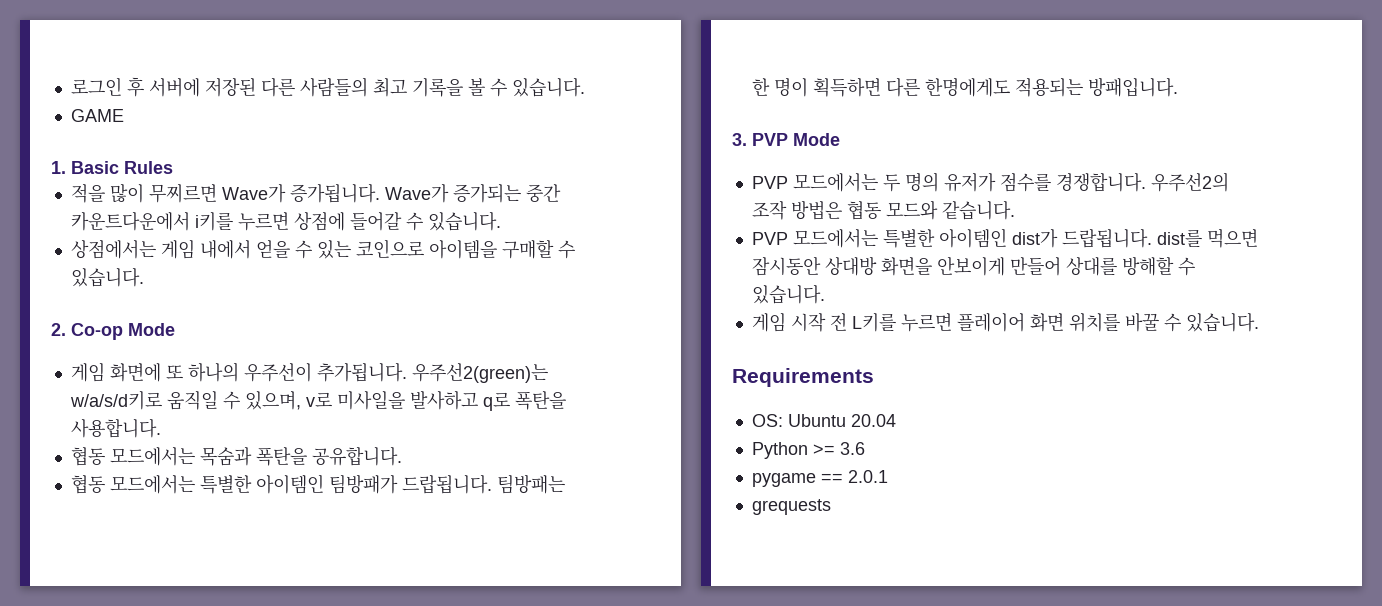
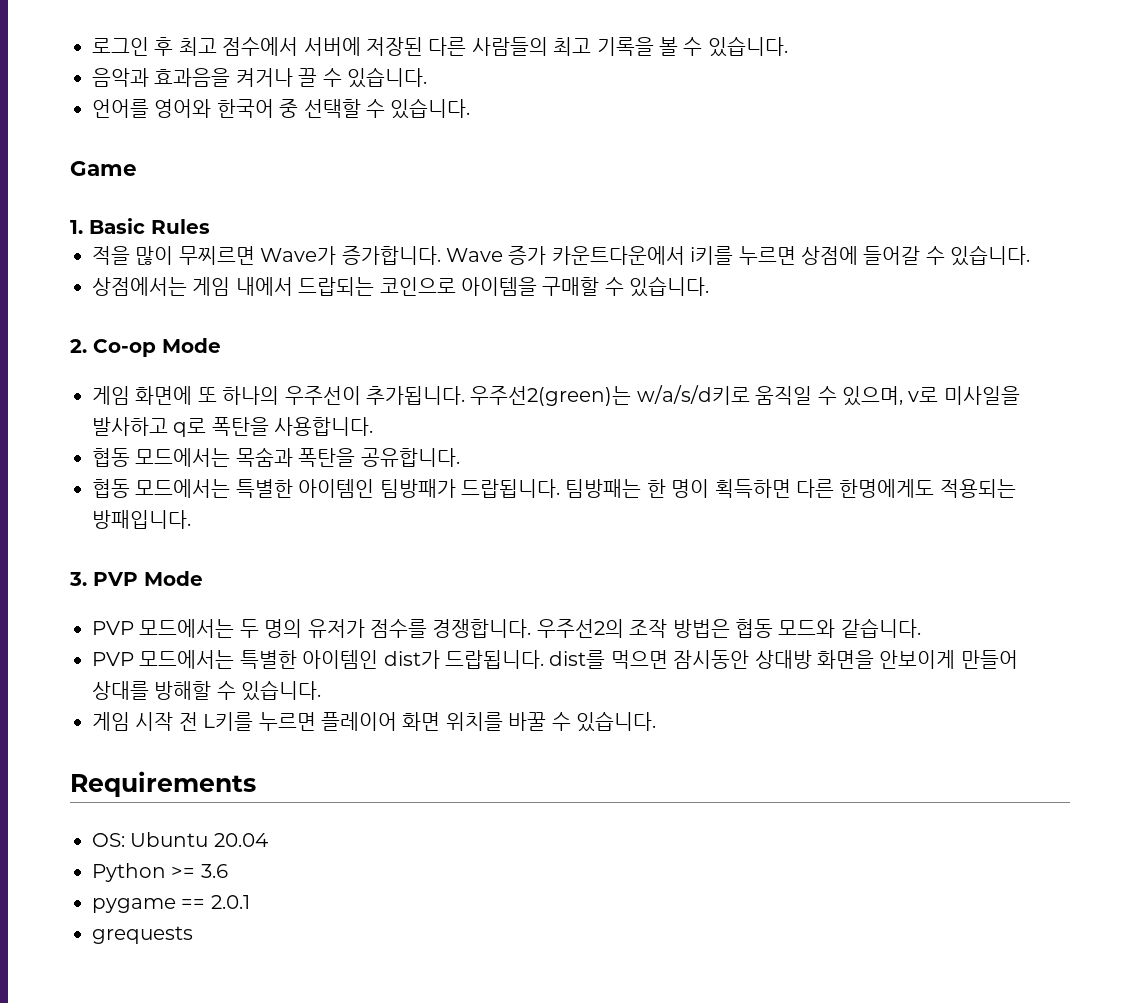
(144, 87) none -> [178,37,299,56] 최고 점수에서
[70,109,124,122] GAME -> [92,67,427,88] [92,98,471,119] [70,161,137,176] 음악과 효과음을 켜거나 끌 수 있습니다. // 언어를 영어와 한국어 중 선택할 수 있습니다. // Game
[289,183,561,203] 증가됩니다. Wave가 증가되는 중간 -> [341,246,547,265] 증가합니다. Wave 증가
[255,240,351,259] 얻을 수 있는 -> [298,277,375,296] 드랍되는

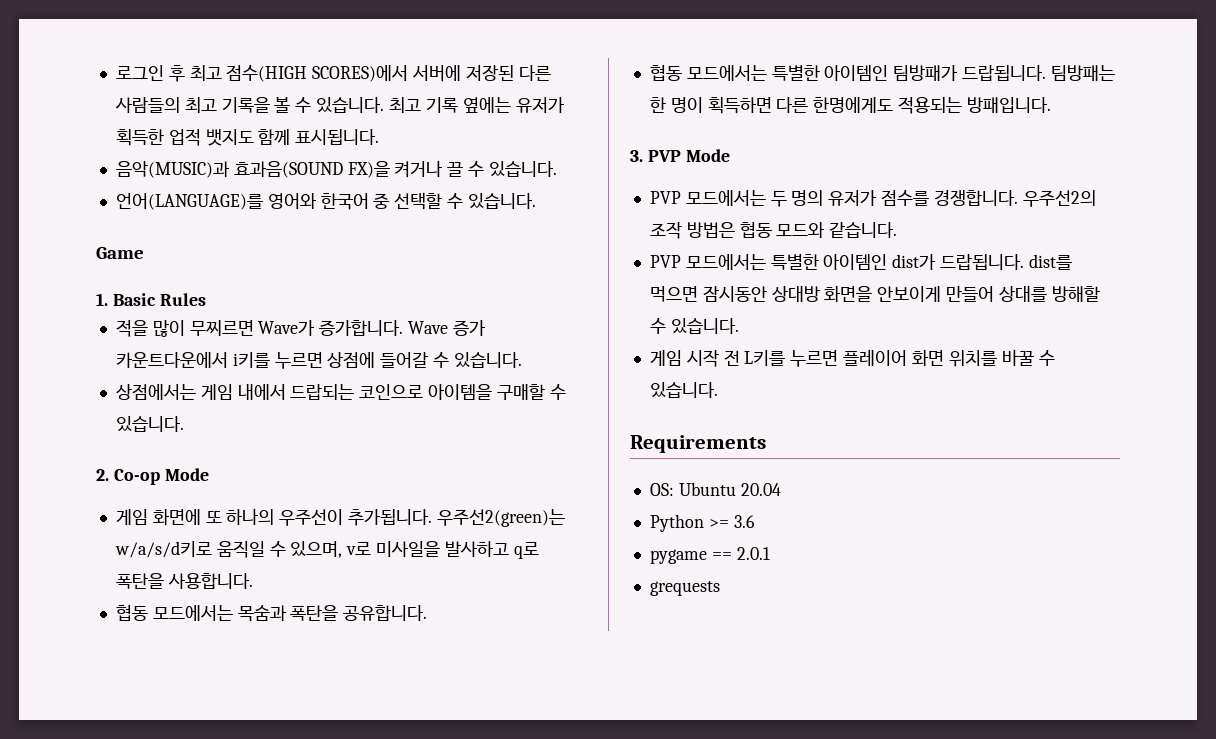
[222,37,299,56] 점수에서 -> [226,65,409,82] 점수(HIGH SCORES)에서
[92,68,231,87] // 음악과 효과음을 -> [388,97,565,113] [115,129,380,146] [115,161,390,178] 최고 기록 옆에는 유저가 획득한 업적 뱃지도 함께 표시됩니다. // 음악(MUSIC)과 효과음(SOUND FX)을
[92,99,149,118] 언어를 -> [115,193,263,210] 언어(LANGUAGE)를

